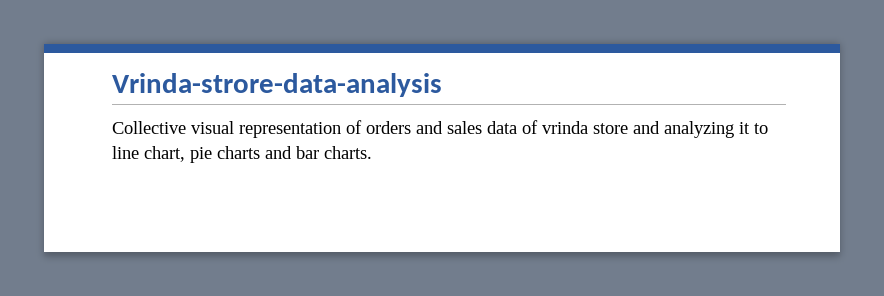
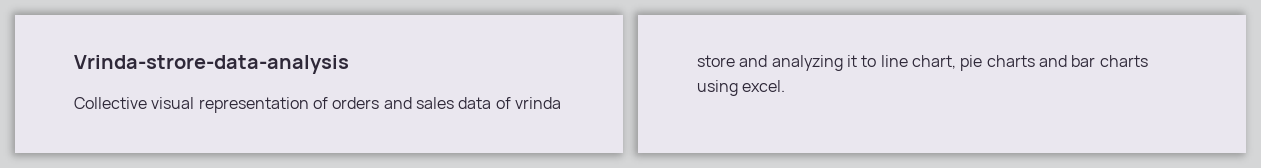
[324,146,372,159] charts. -> [1099,55,1148,67] [697,80,786,96] charts using excel.

